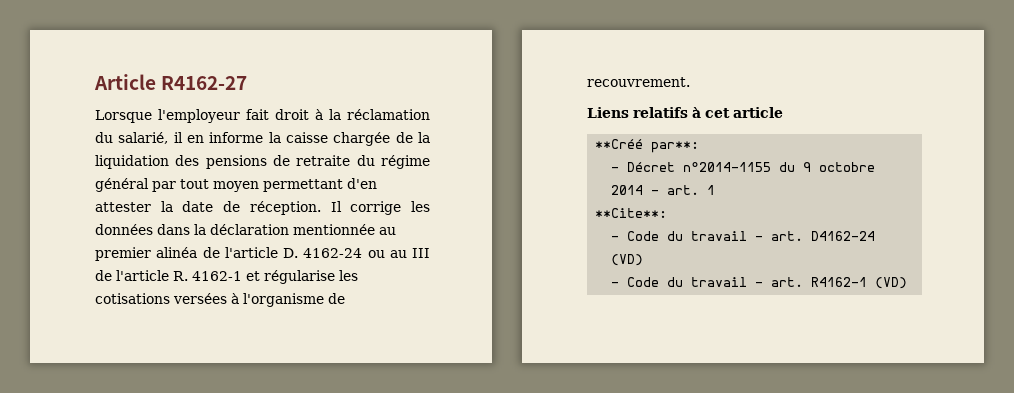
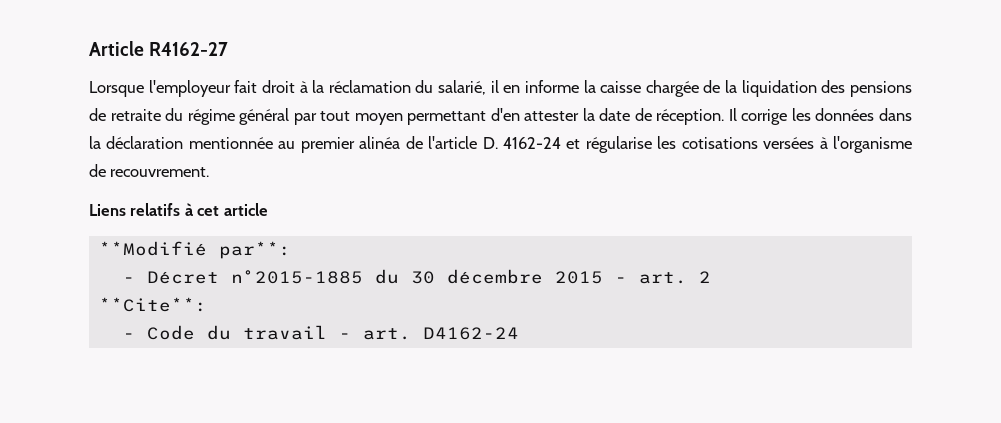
[367,248,430,258] [95,270,242,281] ou au III de l'article R. 4162-1 -> (561, 143) none
[595,139,644,149] **Créé -> [98,241,207,256] **Modifié
[683,162,876,172] [611,185,716,195] n°2014-1155 du 9 octobre 2014 - art. 1 -> [230,269,711,284] n°2015-1885 du 30 décembre 2015 - art. 2
[611,254,644,266] [611,277,908,289] (VD) // - Code du travail - art. R4162-1 (VD) -> (519, 333) none

